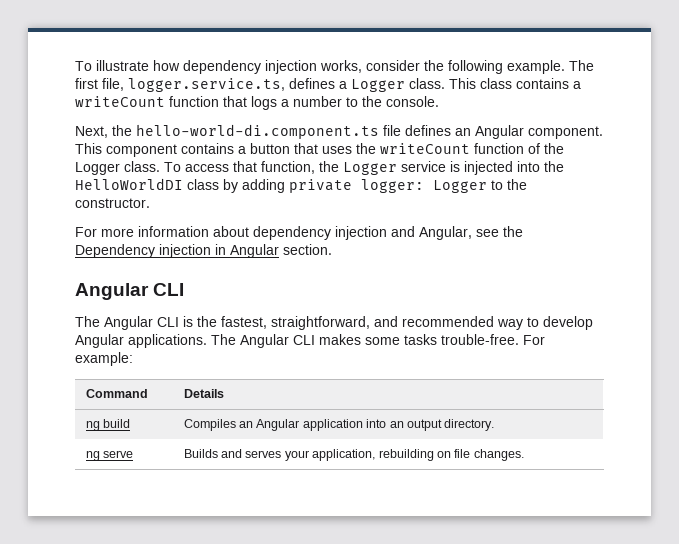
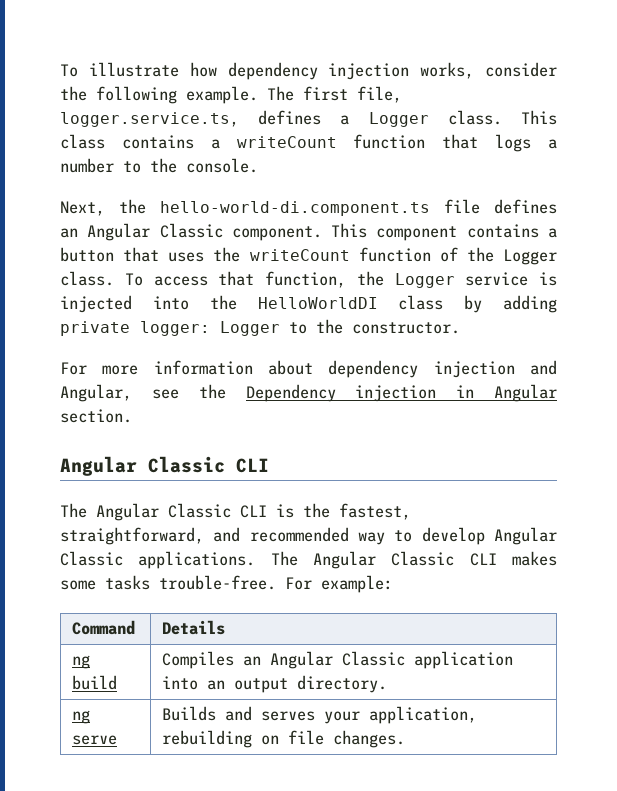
(524, 132) none -> [159,223,223,238] Classic
(149, 291) none -> [148,456,225,473] Classic
(153, 323) none -> [168,503,231,518] Classic
(124, 341) none -> [60,551,123,566] Classic
(289, 341) none -> [391,551,455,566] Classic
(300, 425) none -> [341,651,405,666] Classic

